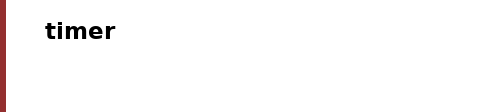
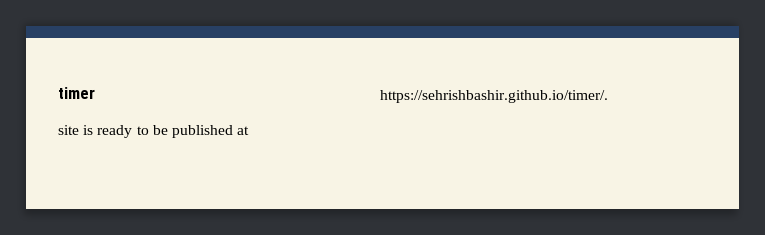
(116, 30) none -> [58,125,250,138] [380,90,608,103] // site is ready to be published at https://sehrishbashir.github.io/timer/.

